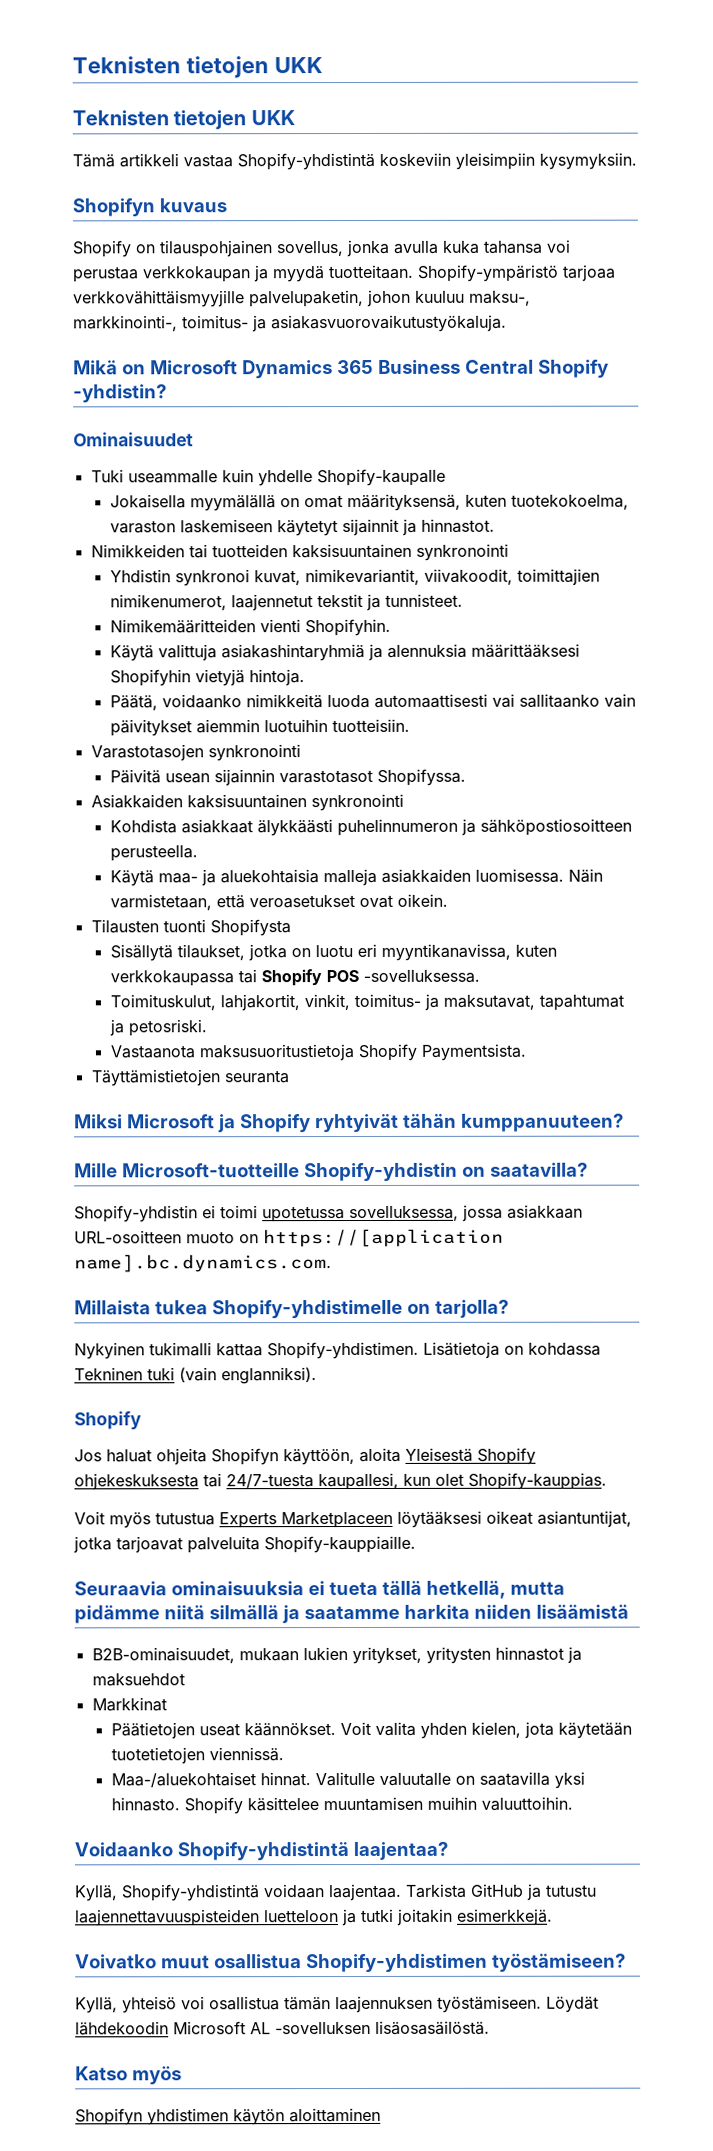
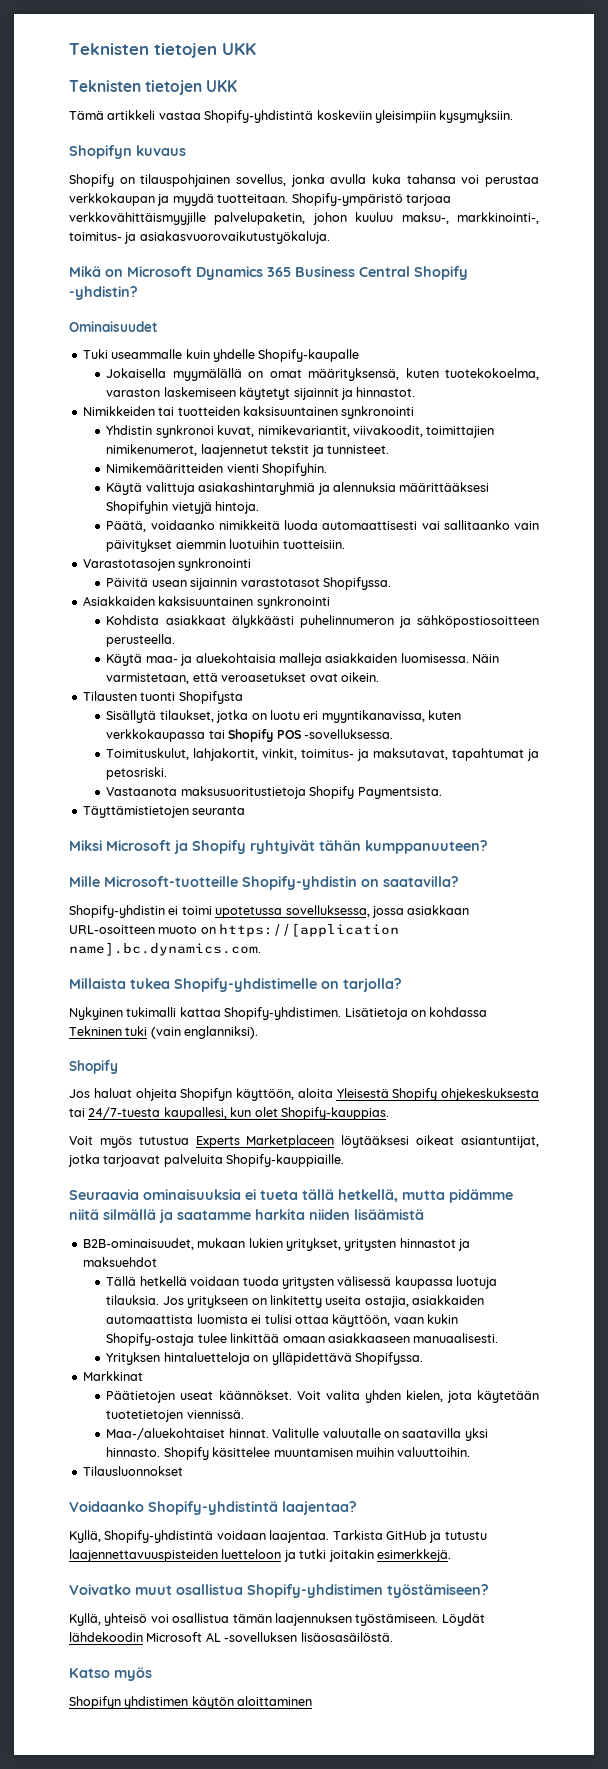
(185, 1680) none -> [106,1276,497,1289] [106,1295,484,1308] [106,1314,458,1327] [106,1333,499,1346] [106,1352,423,1365] // Tällä hetkellä voidaan tuoda yritysten välisessä kaupassa luotuja tilauksia. Jos yritykseen on linkitetty useita ostajia, asiakkaiden automaattista luomista ei tulisi ottaa käyttöön, vaan kukin Shopify-ostaja tulee linkittää omaan asiakkaaseen manuaalisesti. // Yrityksen hintaluetteloja on ylläpidettävä Shopifyssa.
(573, 1803) none -> [82,1466,183,1476] // Tilausluonnokset

